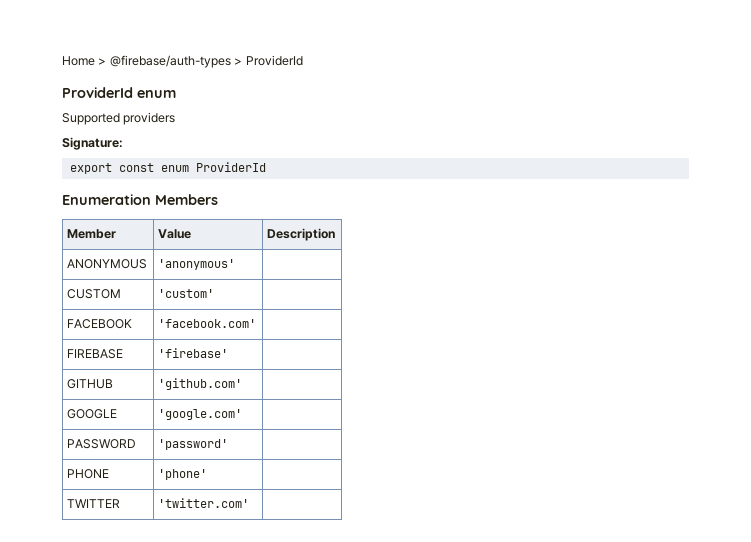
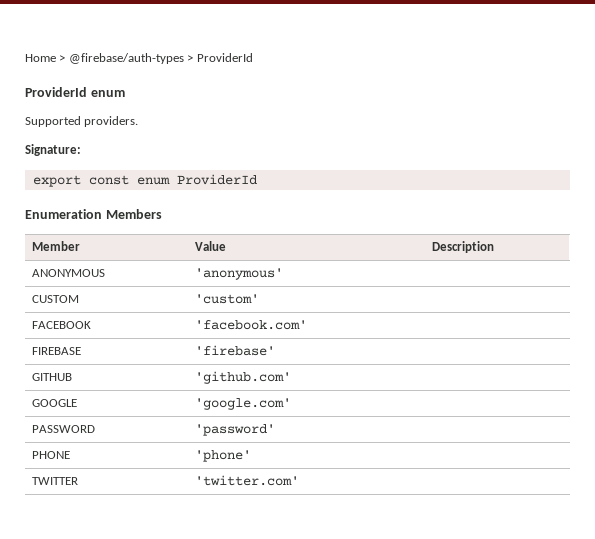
[123,112,176,125] providers -> [84,116,139,127] providers.

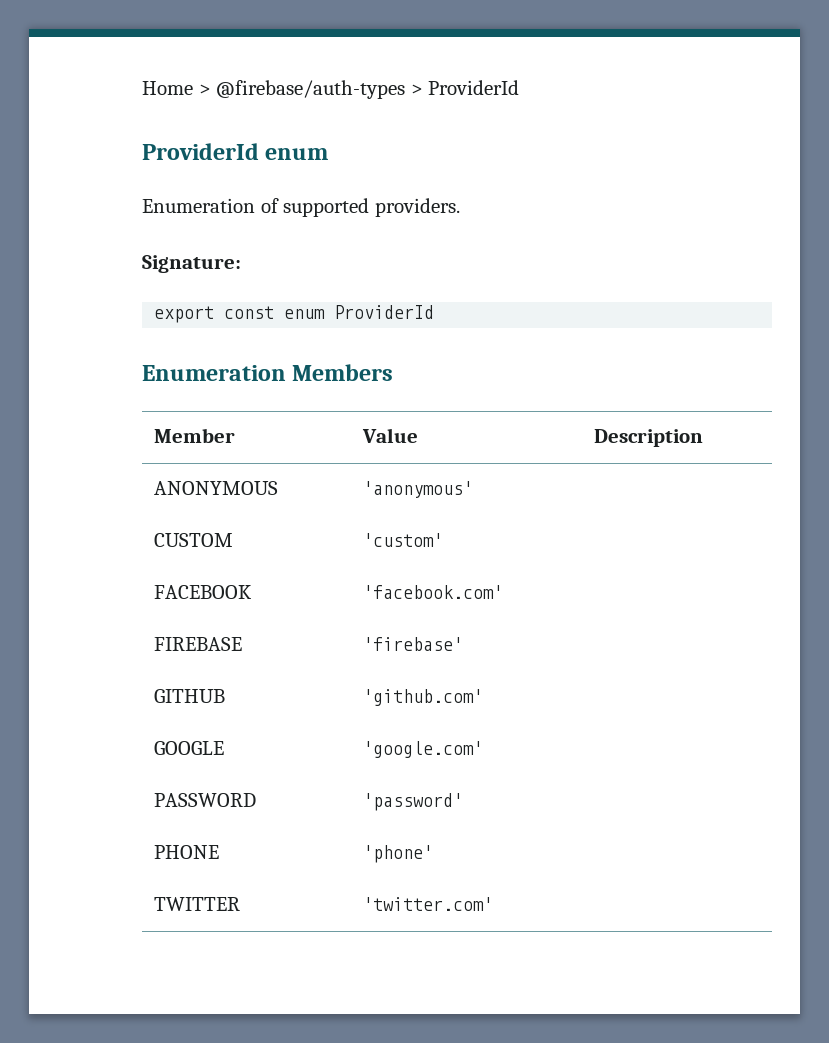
[25,116,81,127] Supported -> [142,198,370,217] Enumeration of supported

